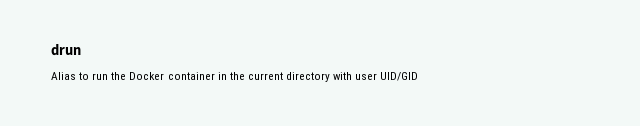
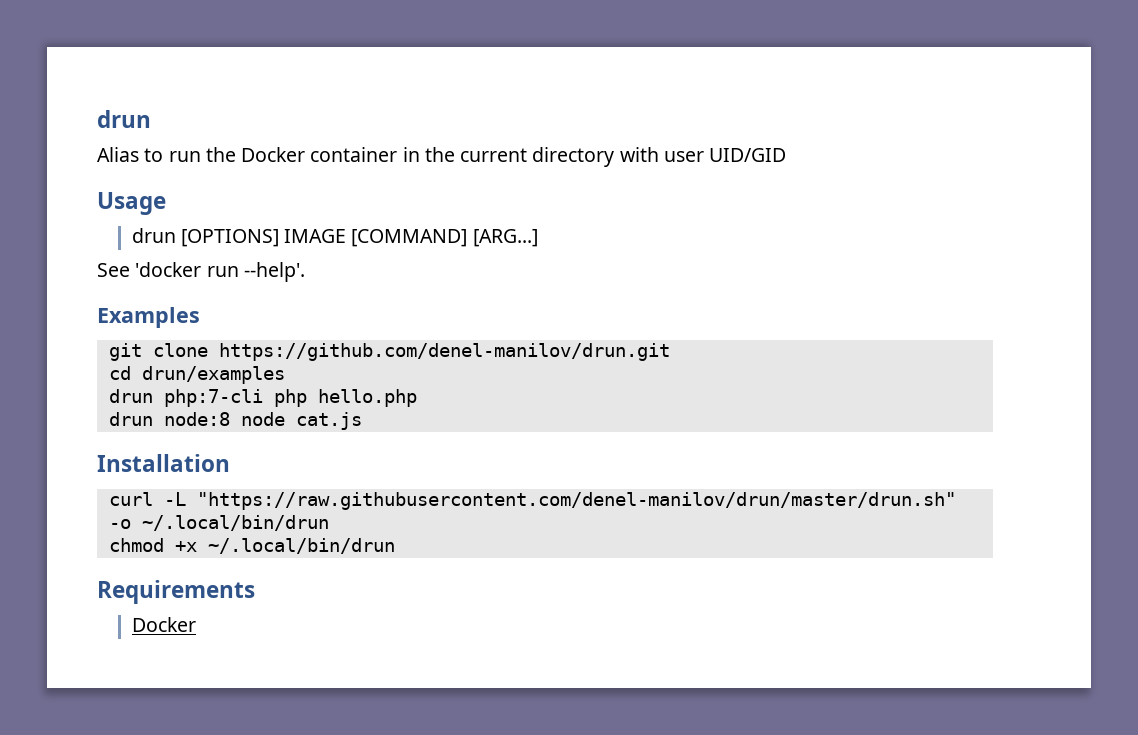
(419, 76) none -> [97,192,166,215] [131,228,538,247] [97,262,305,282] [97,307,200,328] [108,343,670,361] [108,366,285,384] [108,389,417,407] [108,412,362,430] [97,454,230,472] [108,492,956,510] [108,515,329,531] [108,538,395,554] [97,580,255,604] [131,617,196,632] // Usage // drun [OPTIONS] IMAGE [COMMAND] [ARG...] // See 'docker run --help'. // Examples // git clone https://github.com/denel-manilov/drun.git // cd drun/examples // drun php:7-cli php hello.php // drun node:8 node cat.js // Installation // curl -L "https://raw.githubusercontent.com/denel-manilov/drun/master/drun.sh" -o ~/.local/bin/drun // chmod +x ~/.local/bin/drun // Requirements // Docker

